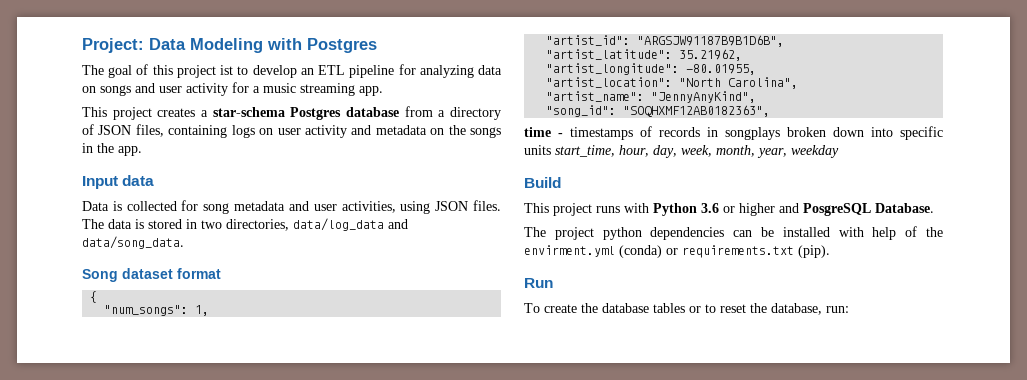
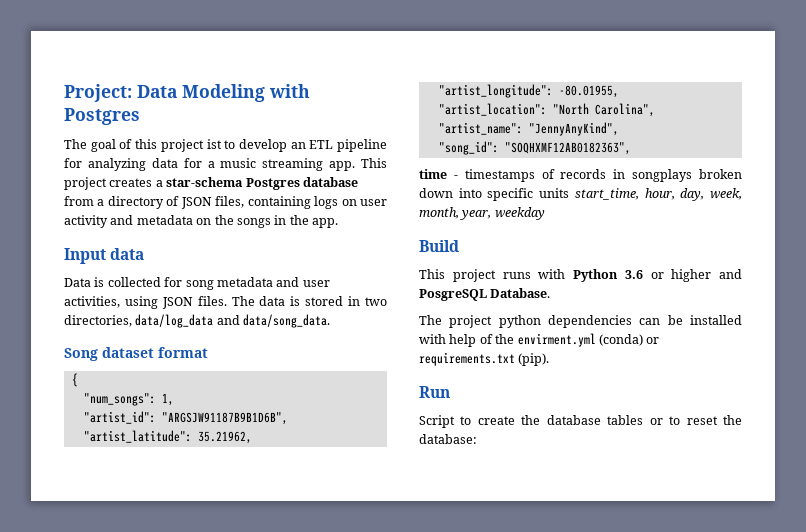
[82,83,228,96] on songs and user activity -> (178, 163) none
(383, 91) // -> (356, 166) none
[524,303,540,313] To -> [419,415,472,428] Script to
[771,303,849,315] database, run: -> [419,434,477,444] database:

